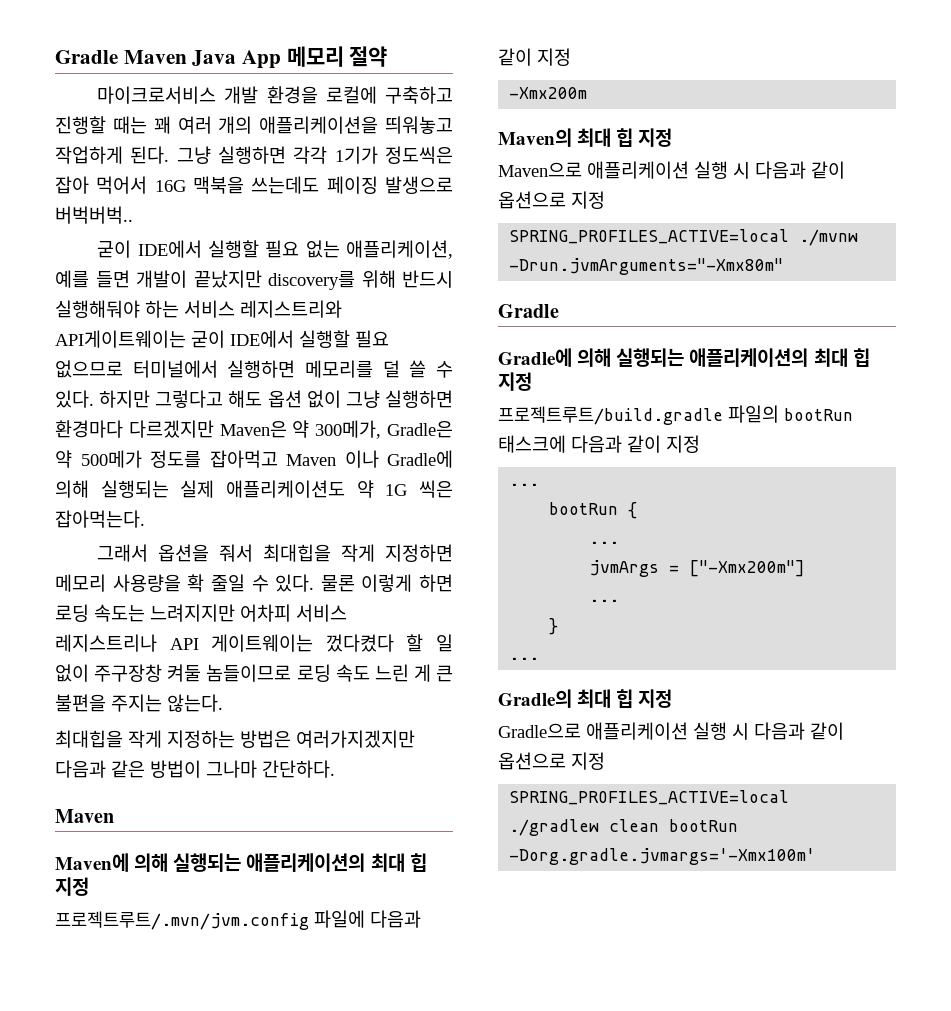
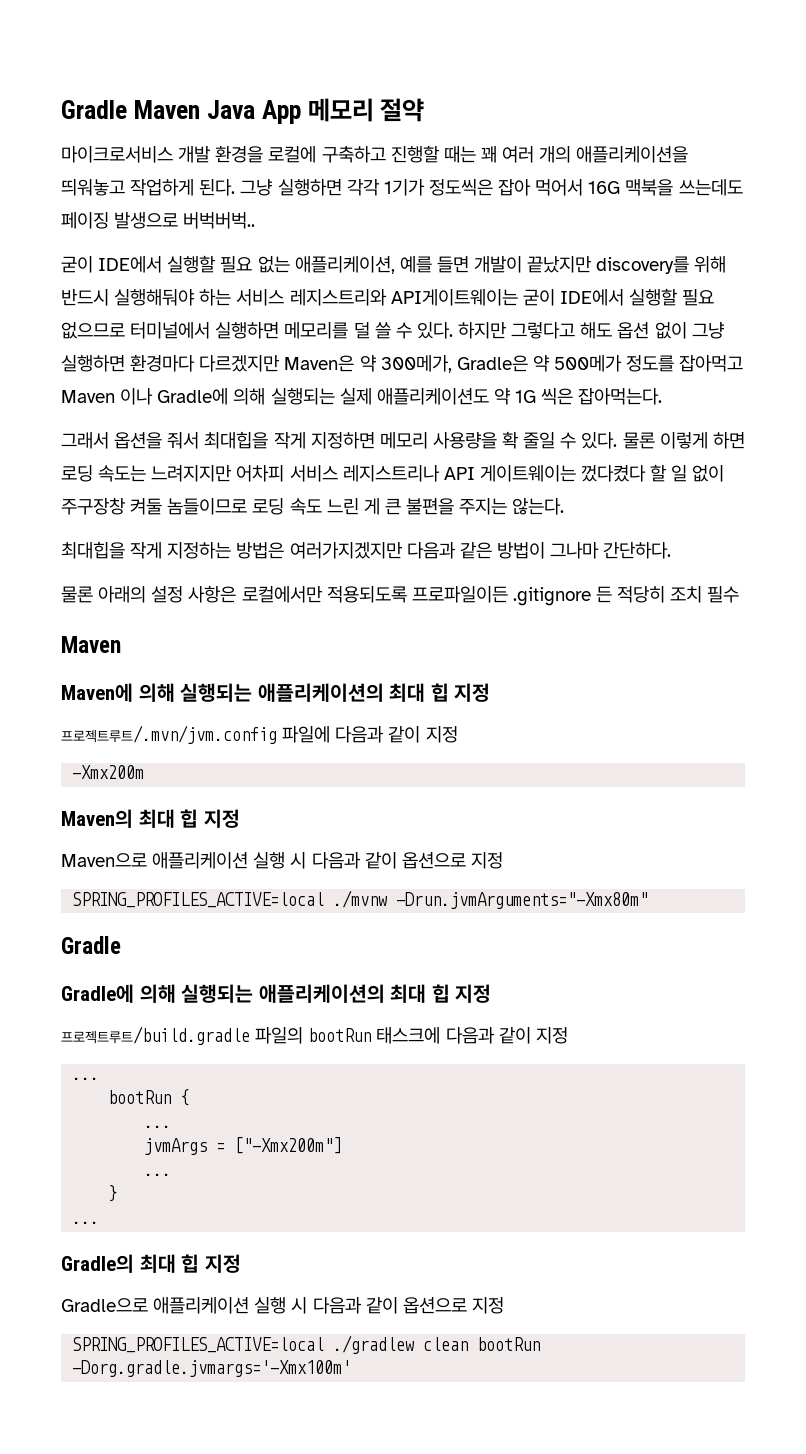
(335, 769) none -> [61,585,740,606] // 물론 아래의 설정 사항은 로컬에서만 적용되도록 프로파일이든 .gitignore 든 적당히 조치 필수

